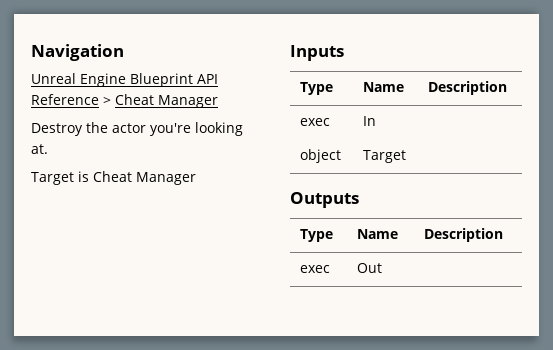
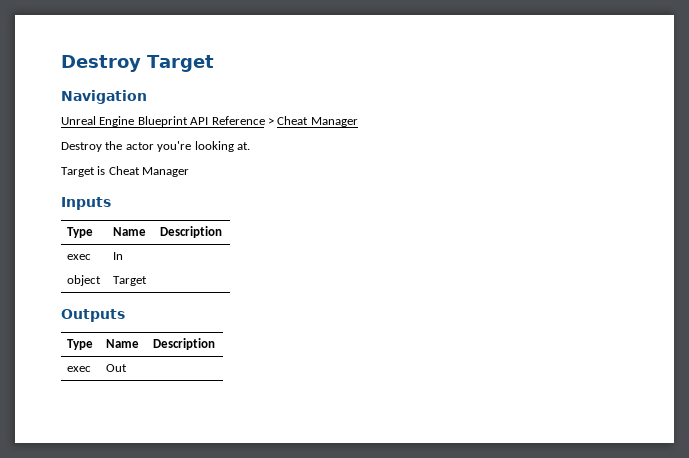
(31, 52) none -> [61,55,214,72] Destroy Target //

